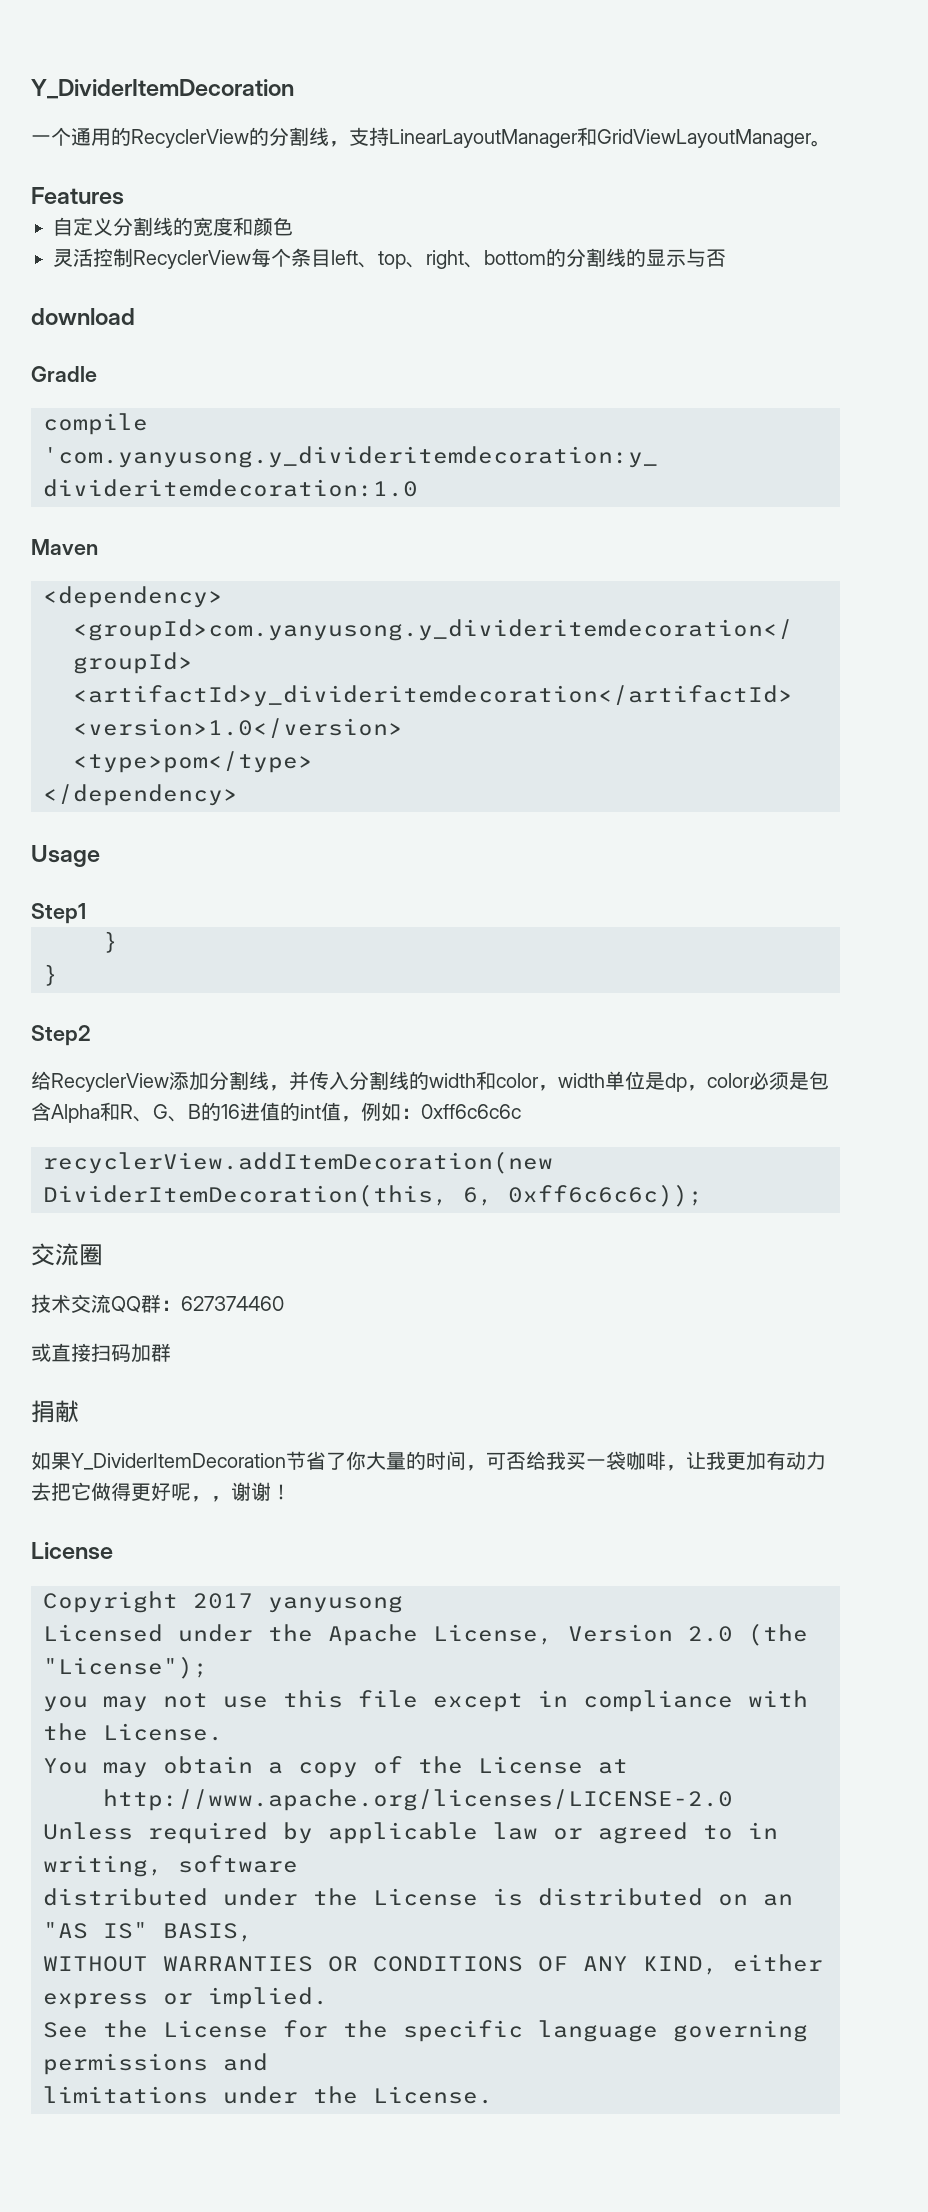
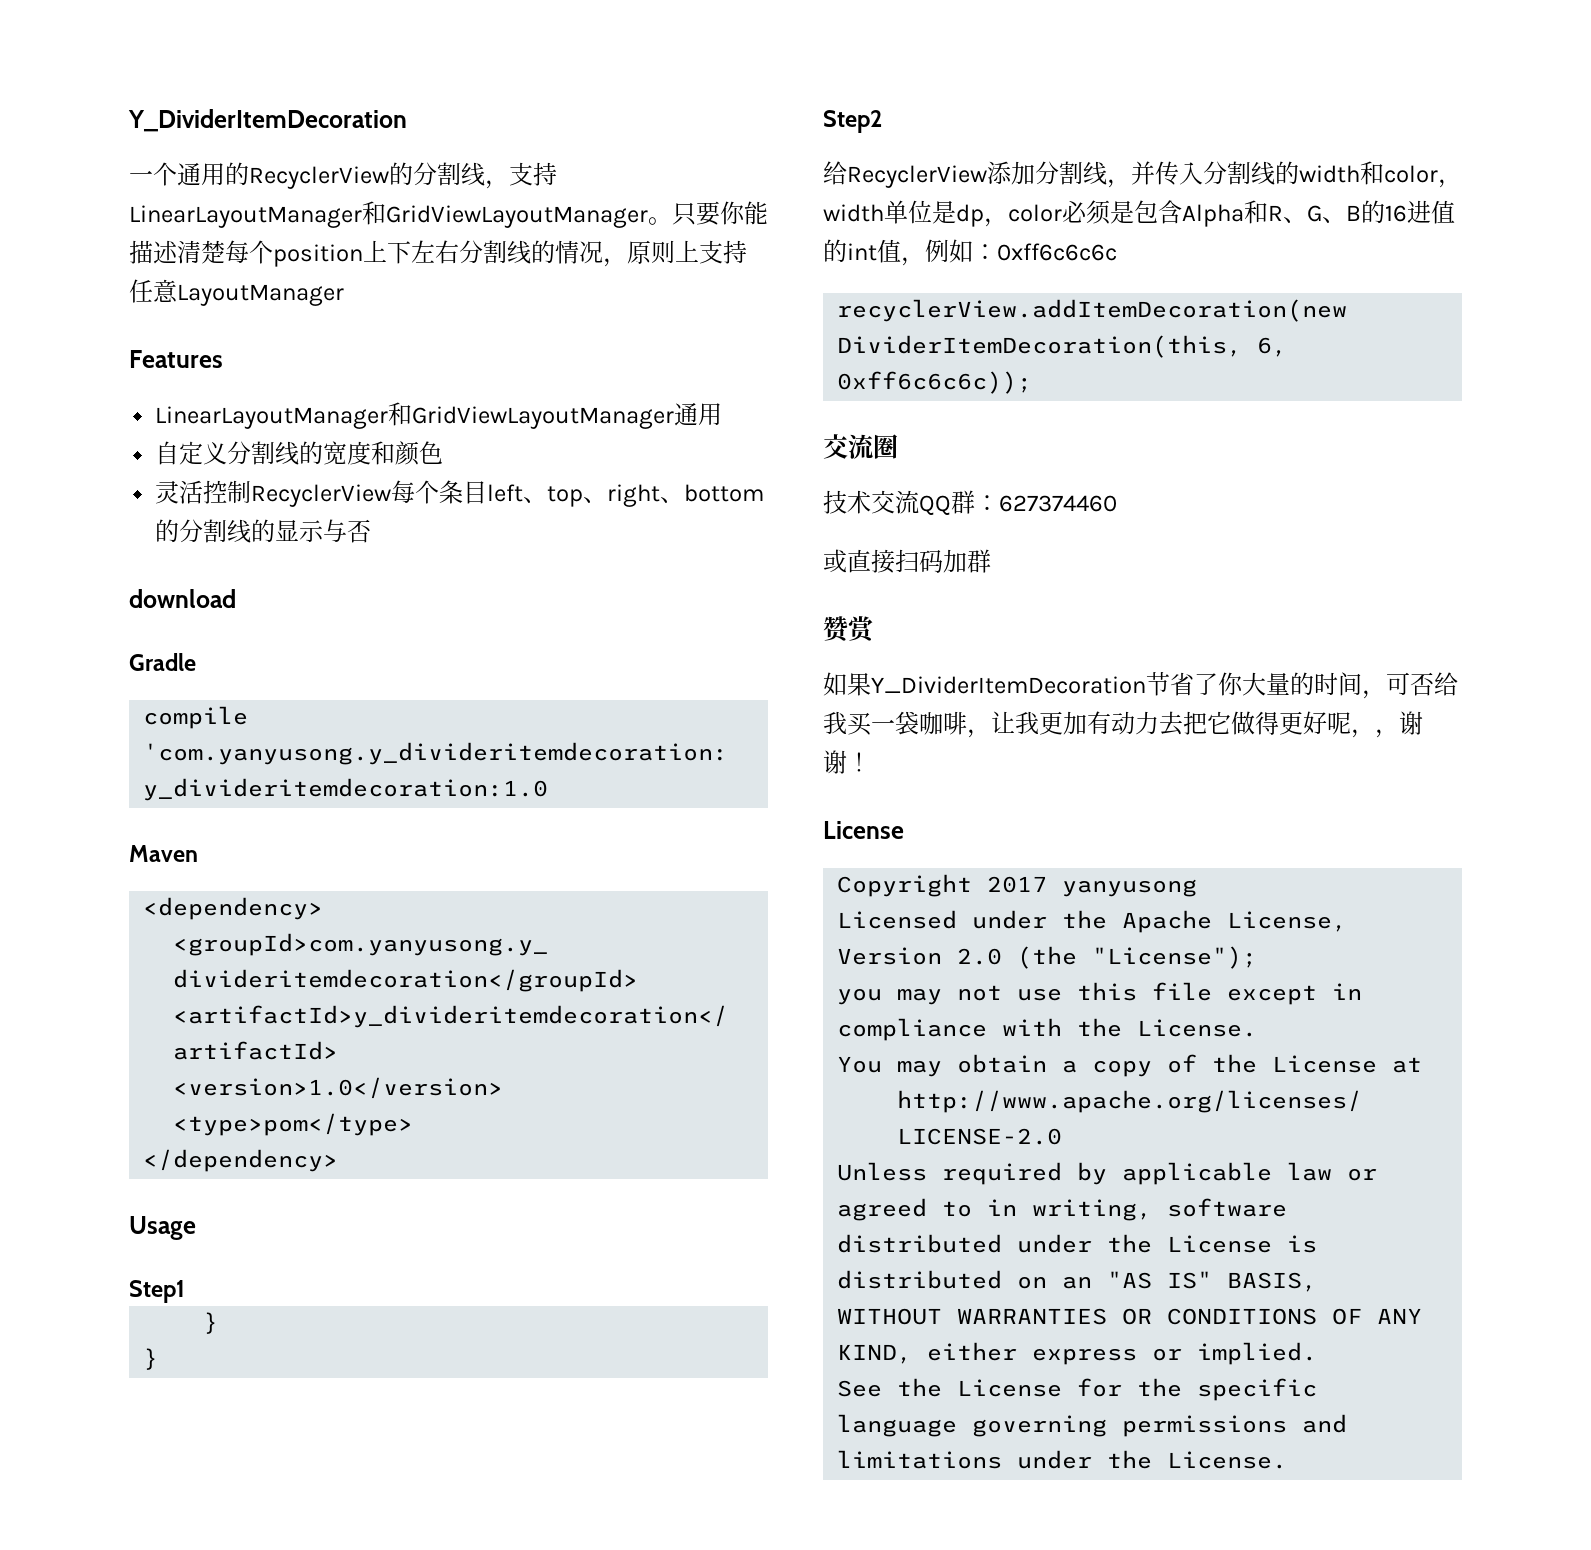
[31,187,124,205] // Features -> [672,201,768,226] [129,240,747,267] [129,279,344,306] [129,350,223,368] [155,402,723,429] 只要你能描述清楚每个position上下左右分割线的情况，原则上支持任意LayoutManager // Features // LinearLayoutManager和GridViewLayoutManager通用
[31,1400,79,1423] 捐献 -> [823,616,876,643] 赞赏

